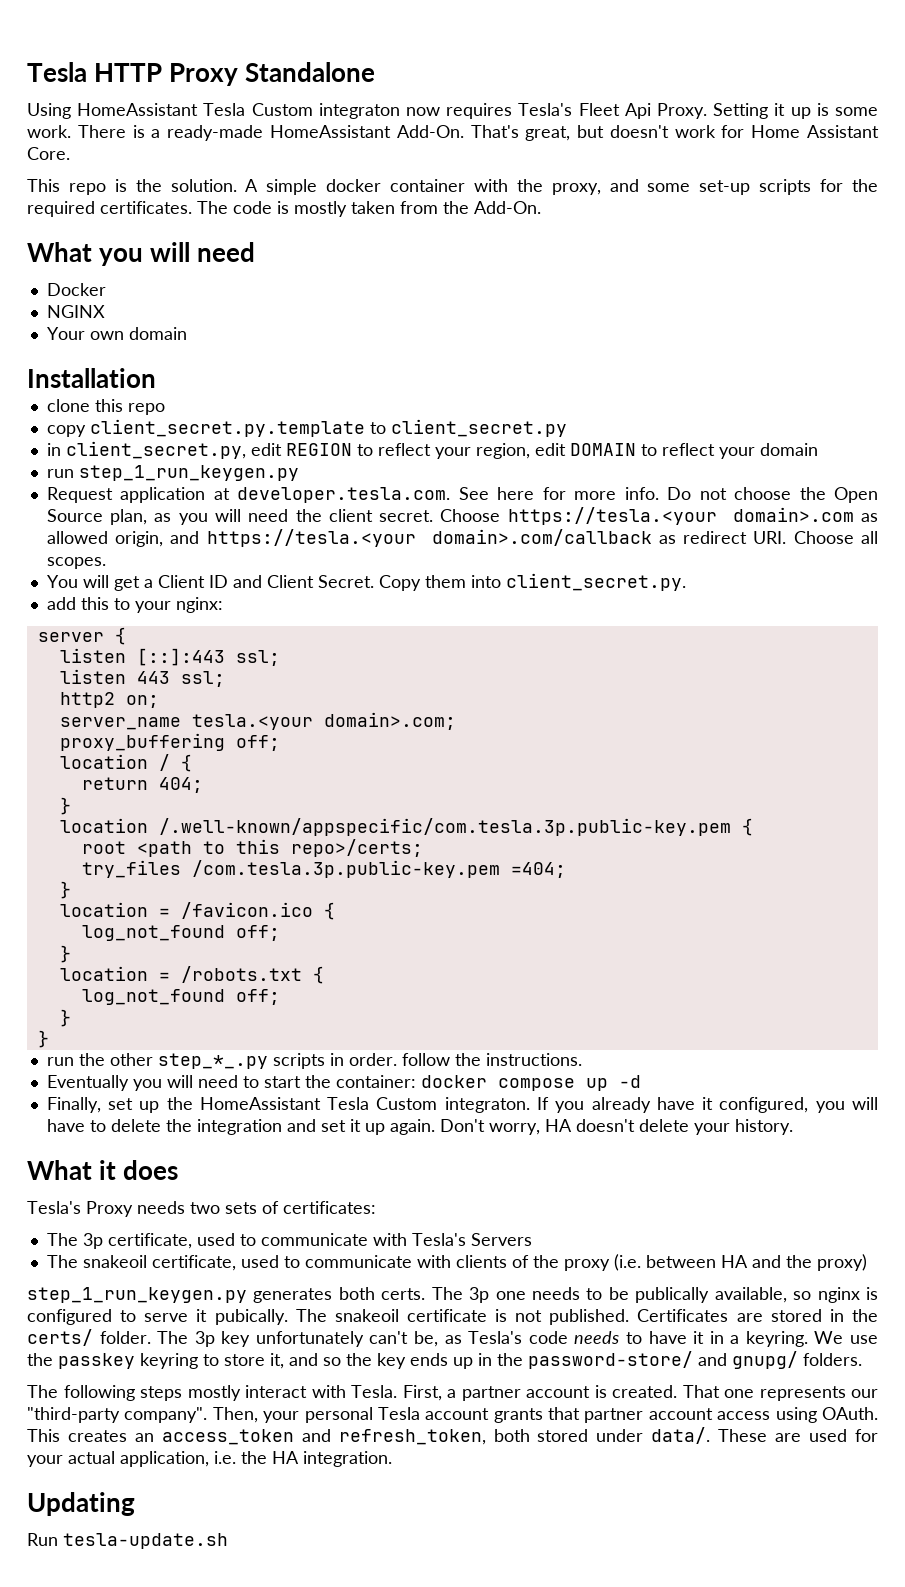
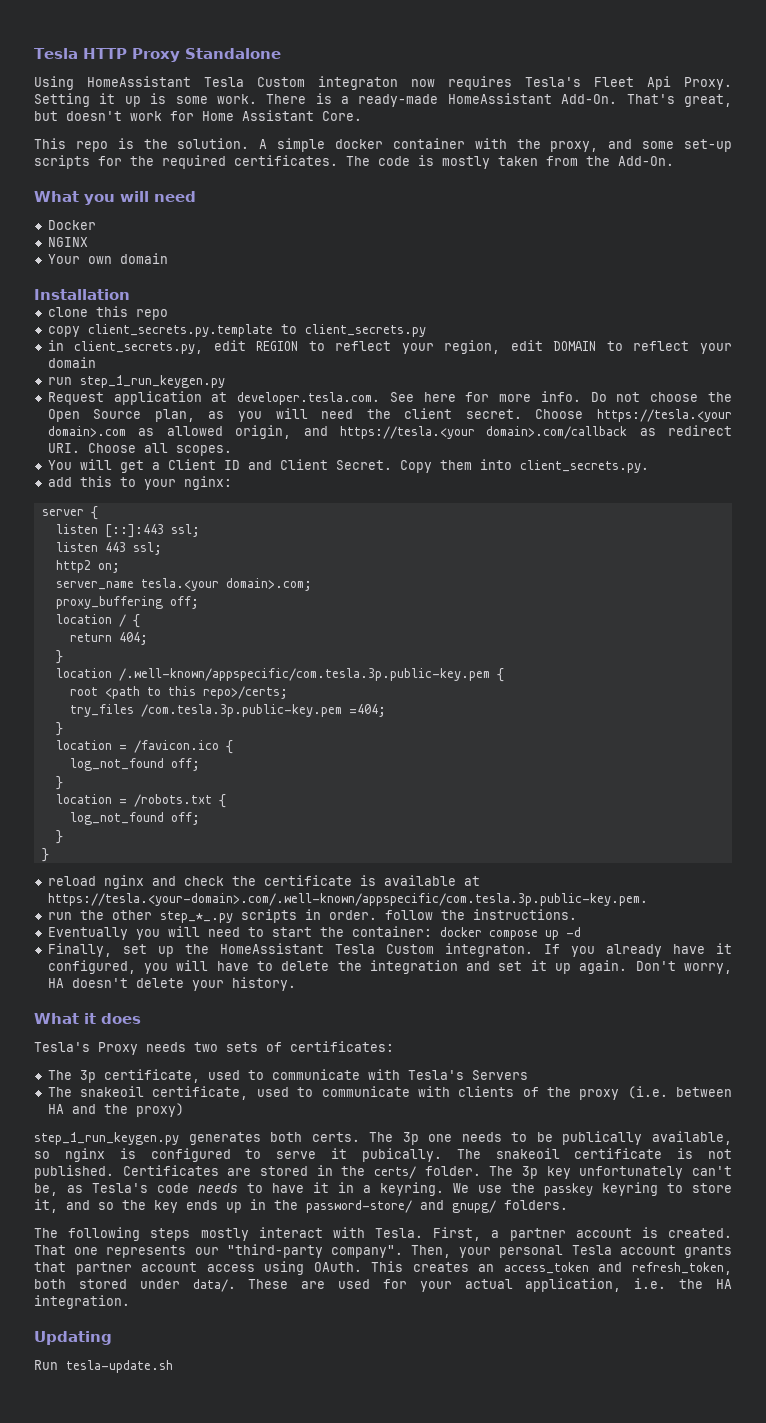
[89,419,567,437] [46,441,246,459] client_secret.py.template to client_secret.py // in client_secret.py, -> [87,324,426,337] [47,340,204,354] client_secrets.py.template to client_secrets.py // in client_secrets.py,
[505,573,686,591] client_secret.py. -> [519,460,649,473] client_secrets.py.
(49, 1039) none -> [47,875,480,889] [47,893,648,906] // reload nginx and check the certificate is available at https://tesla.<your-domain>.com/.well-known/appspecific/com.tesla.3p.public-key.pem.

